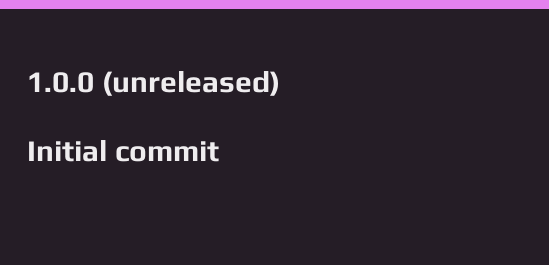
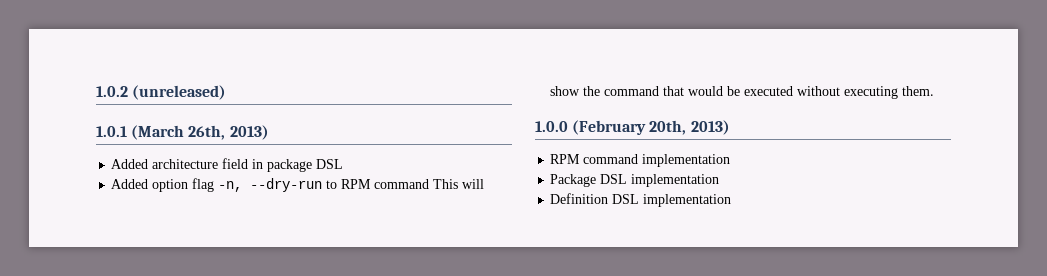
[27,72,94,93] 1.0.0 -> [96,86,128,97] 1.0.2
[27,140,220,162] Initial commit -> [96,125,269,140] [111,158,344,172] [111,178,485,192] [550,86,935,99] [535,120,730,135] [550,154,731,167] [550,174,720,187] [550,193,732,207] 1.0.1 (March 26th, 2013) // Added architecture field in package DSL // Added option flag -n, --dry-run to RPM command This will show the command that would be executed without executing them. // 1.0.0 (February 20th, 2013) // RPM command implementation // Package DSL implementation // Definition DSL implementation

